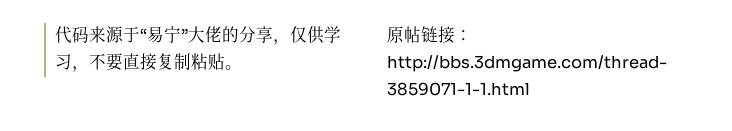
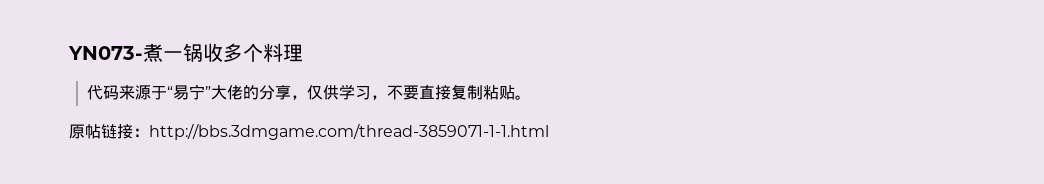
(55, 35) none -> [68,43,303,62] YN073-煮一锅收多个料理 //

